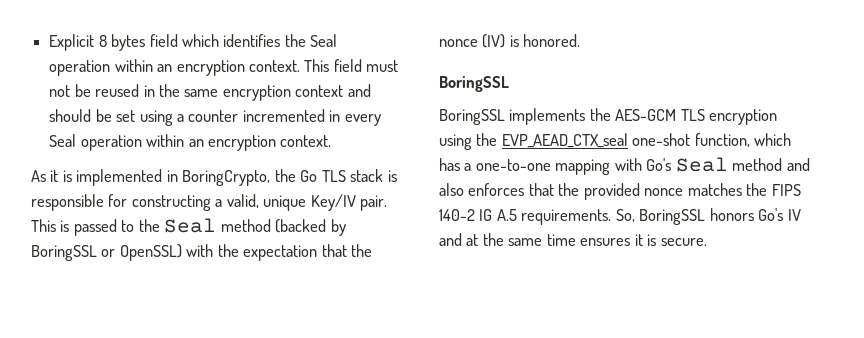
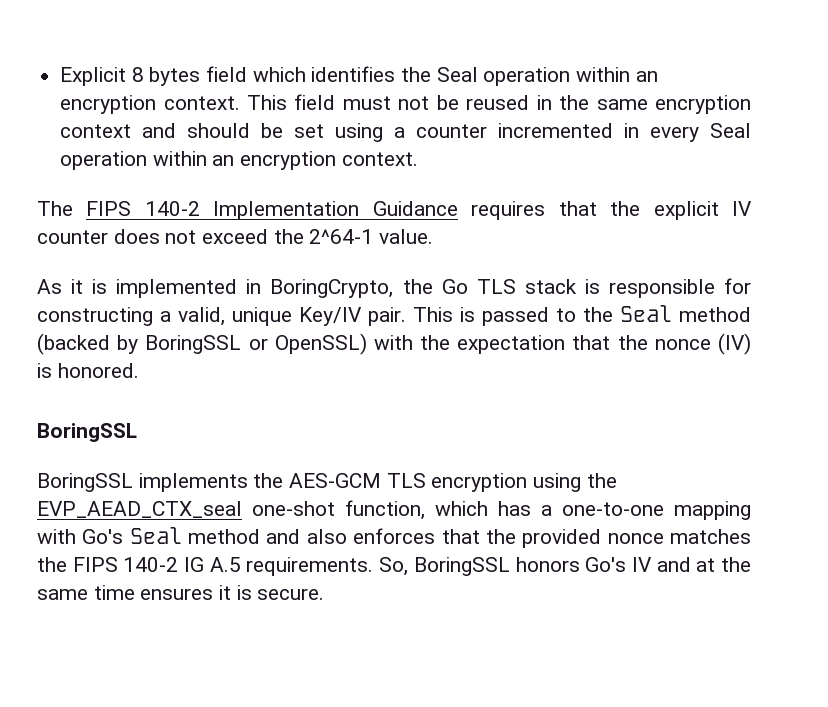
(332, 141) none -> [37,201,753,220] [37,229,434,244] // The FIPS 140-2 Implementation Guidance requires that the explicit IV counter does not exceed the 2^64-1 value.

